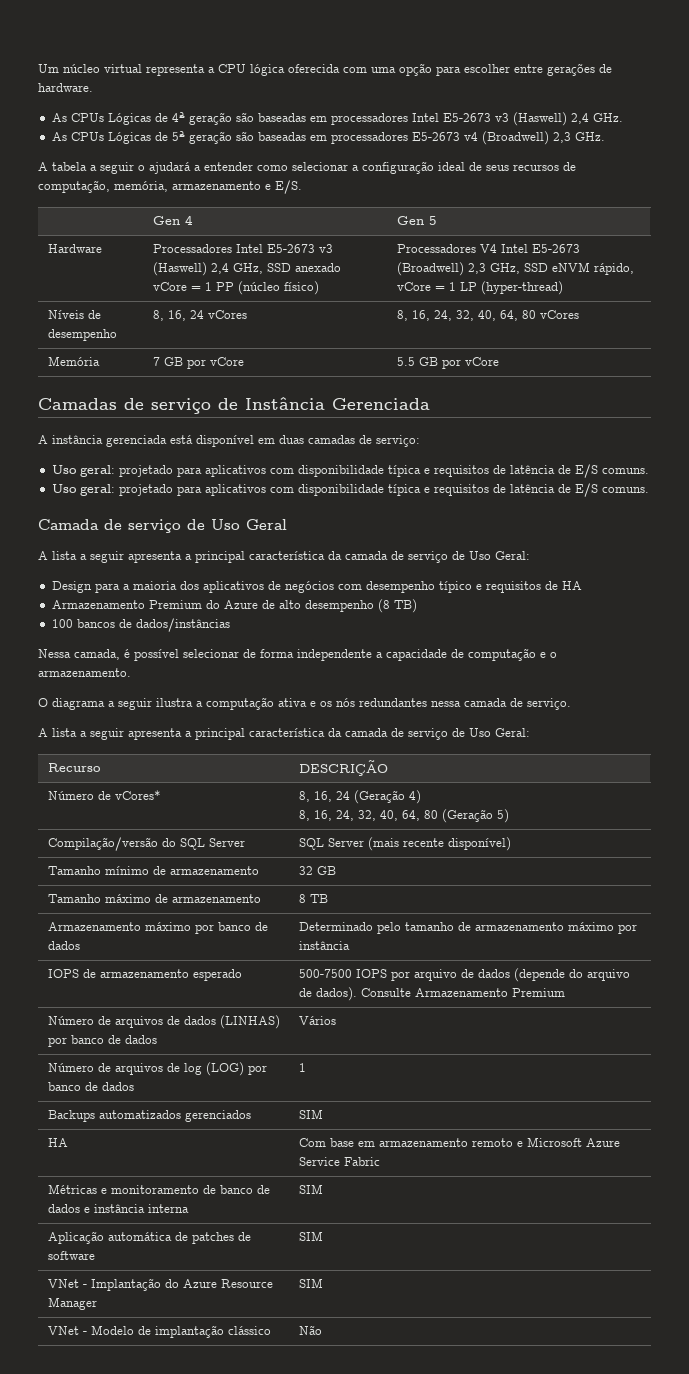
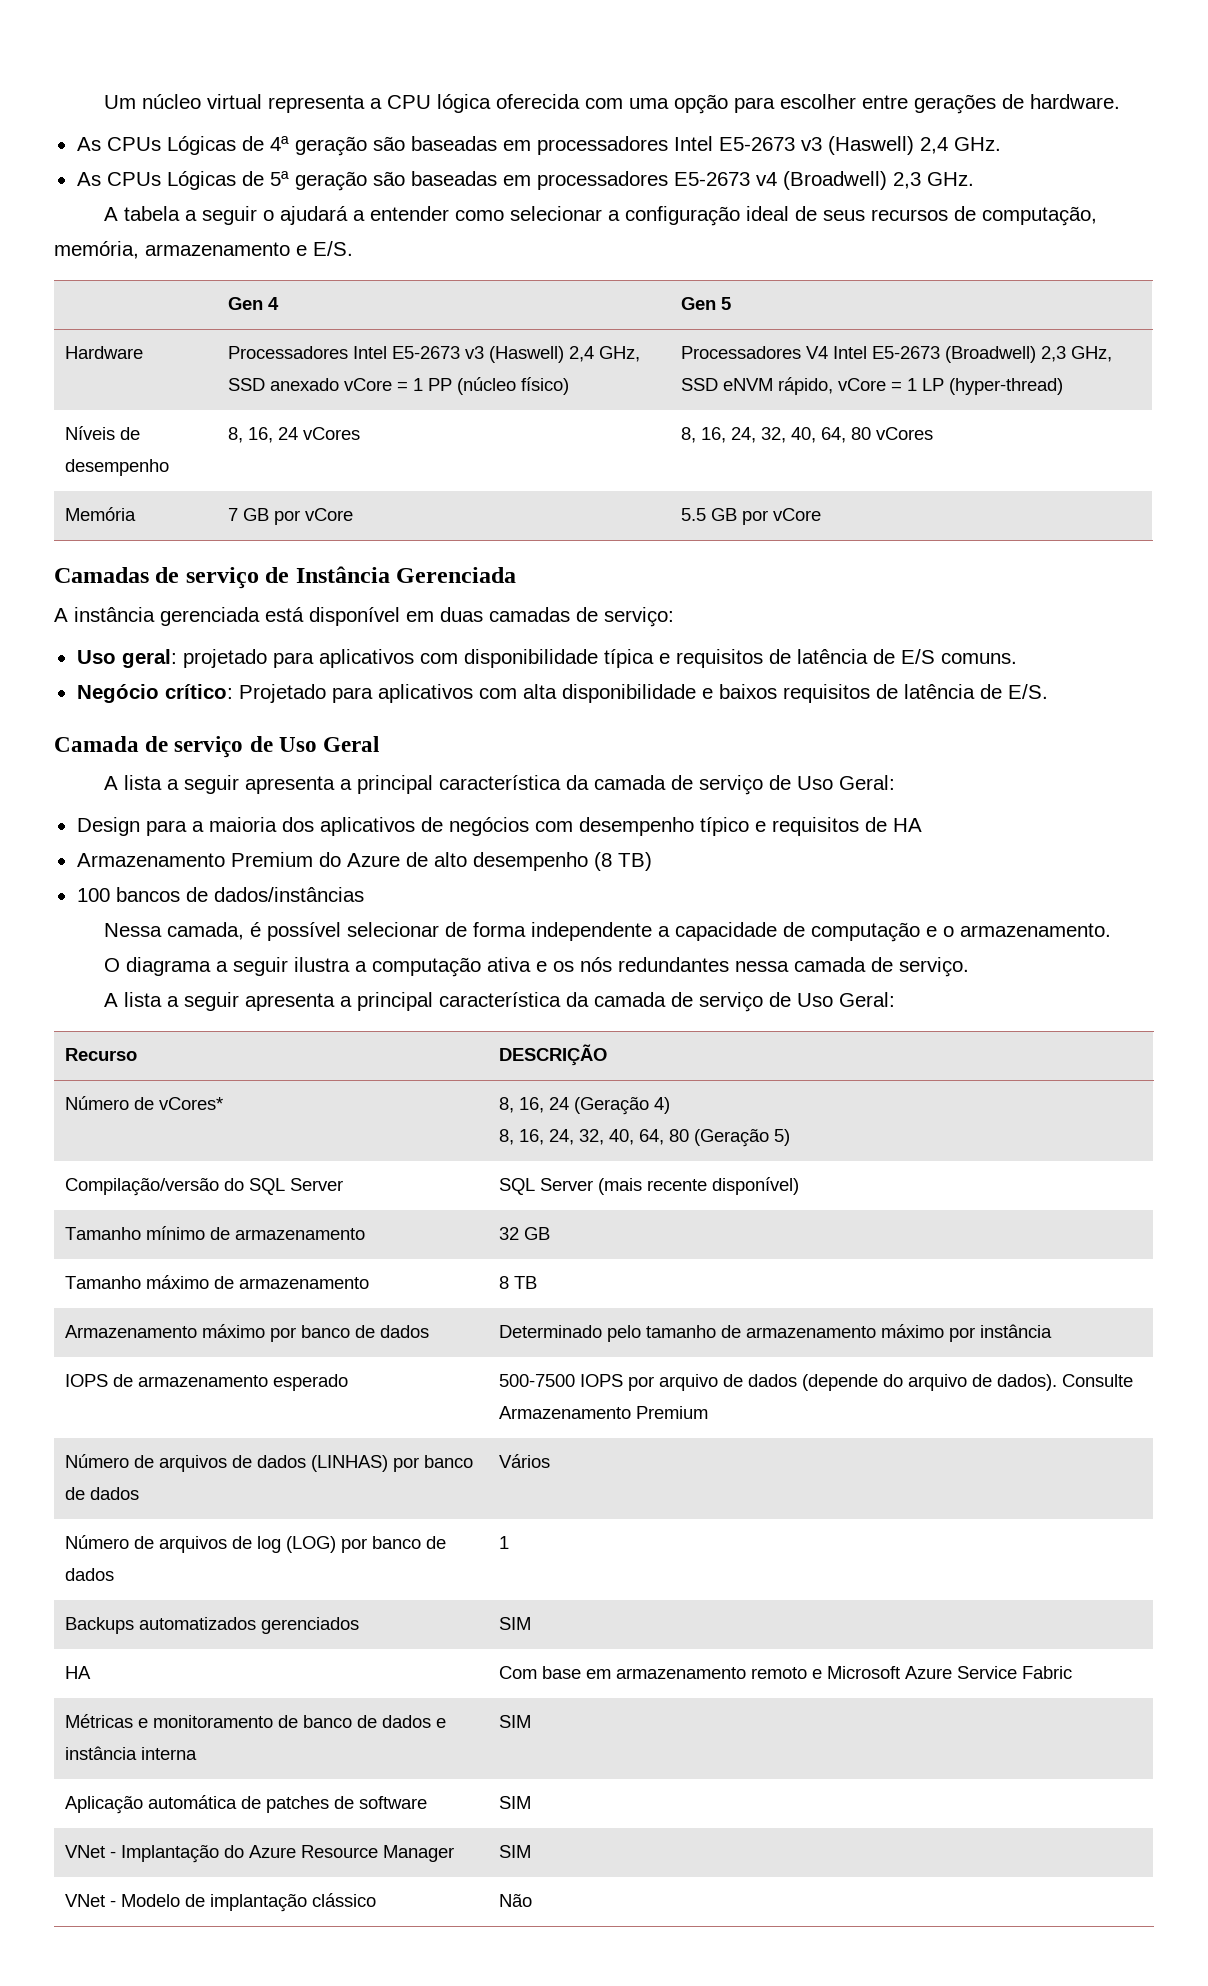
[51,483,649,497] Uso geral: projetado para aplicativos com disponibilidade típica e requisitos de latência de E/S comuns. -> [76,684,1048,703] Negócio crítico: Projetado para aplicativos com alta disponibilidade e baixos requisitos de latência de E/S.

